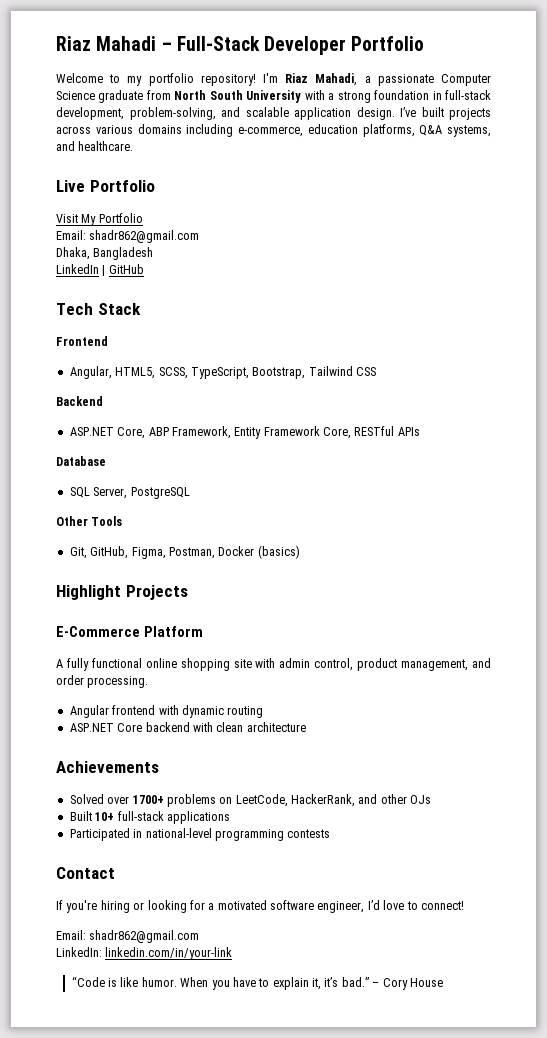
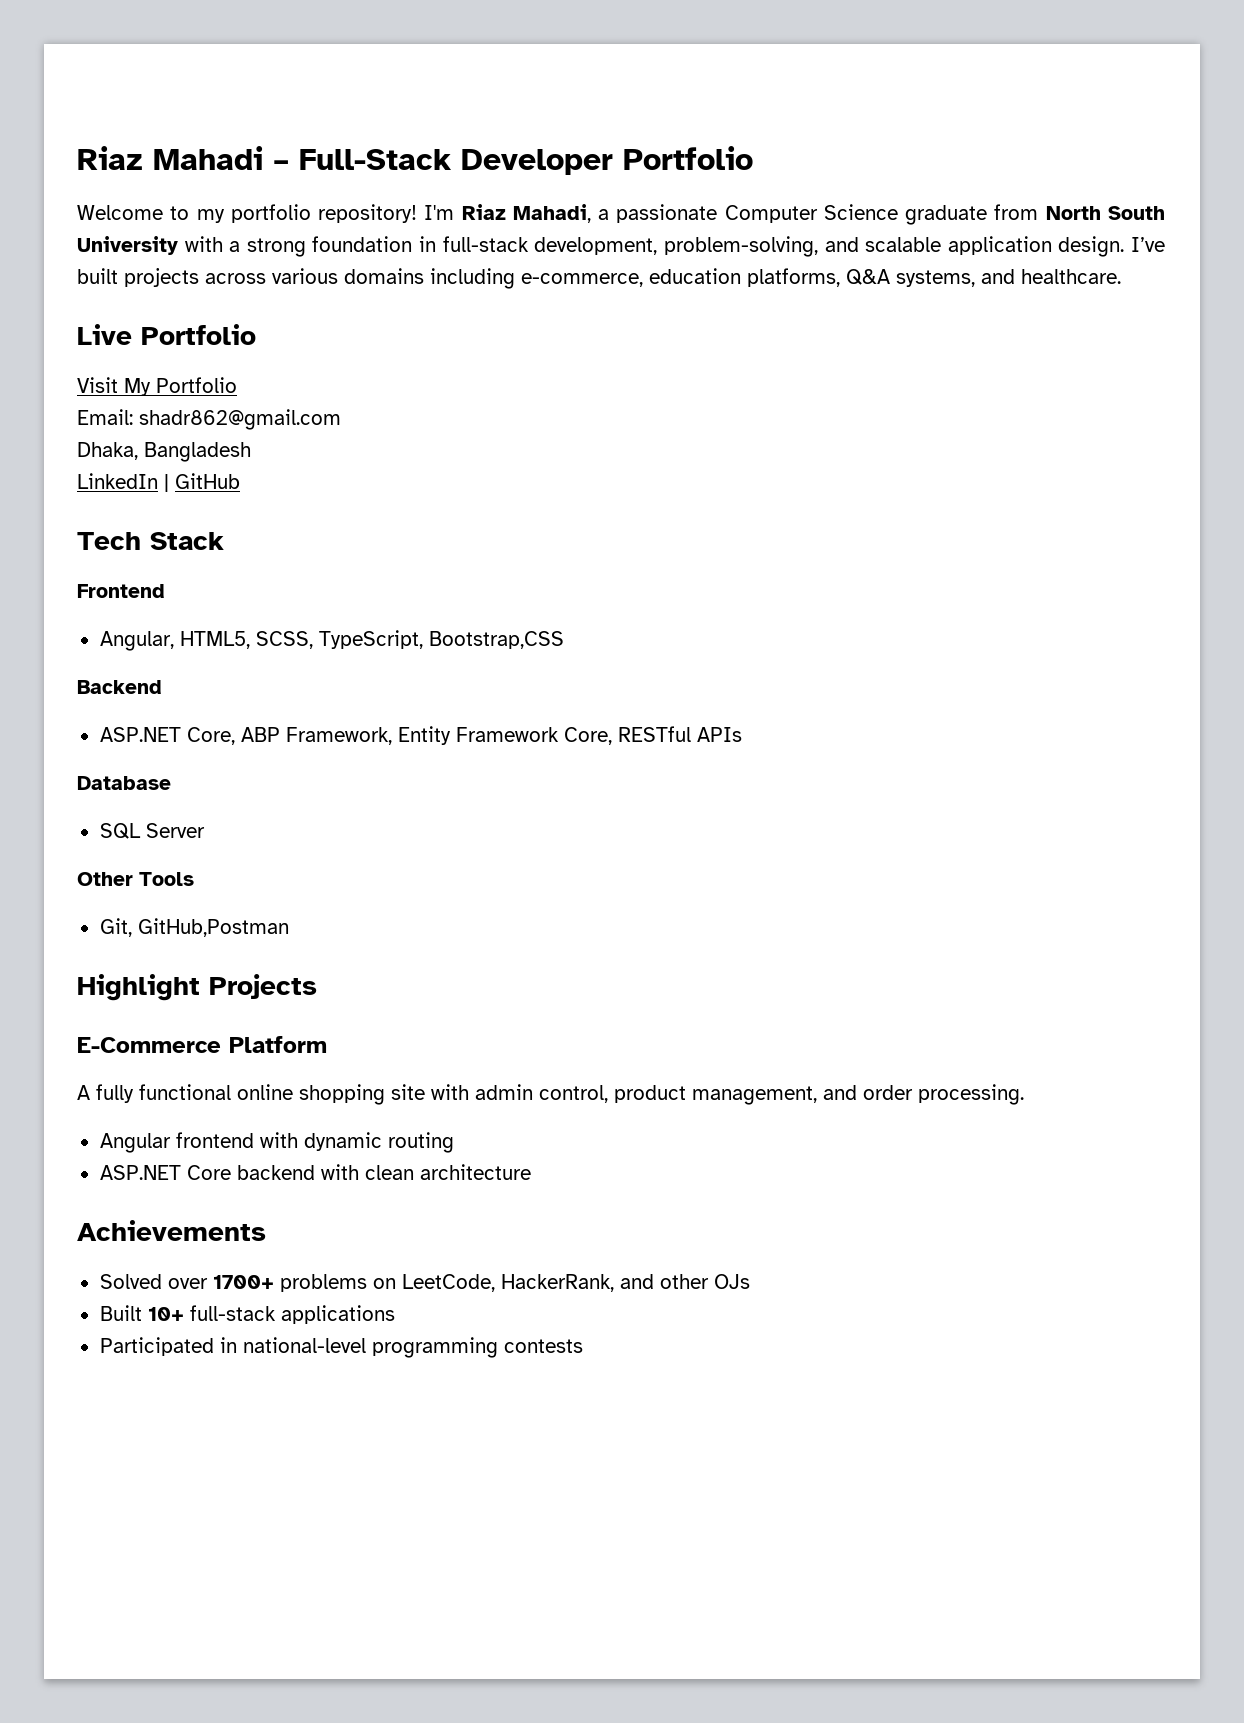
[252,366,376,379] Bootstrap, Tailwind CSS -> [428,631,564,649] Bootstrap,CSS
[93,487,190,499] Server, PostgreSQL -> [145,823,205,838] Server
[90,545,300,559] GitHub, Figma, Postman, Docker (basics) -> [137,918,289,937] GitHub,Postman
[56,867,115,879] [56,900,464,913] [56,930,200,943] [56,947,233,960] [71,976,443,990] // Contact // If you're hiring or looking for a motivated software engineer, I’d love to connect! // Email: shadr862@gmail.com // LinkedIn: linkedin.com/in/your-link // “Code is like humor. When you have to explain it, it’s bad.” – Cory House -> (583, 1346) none

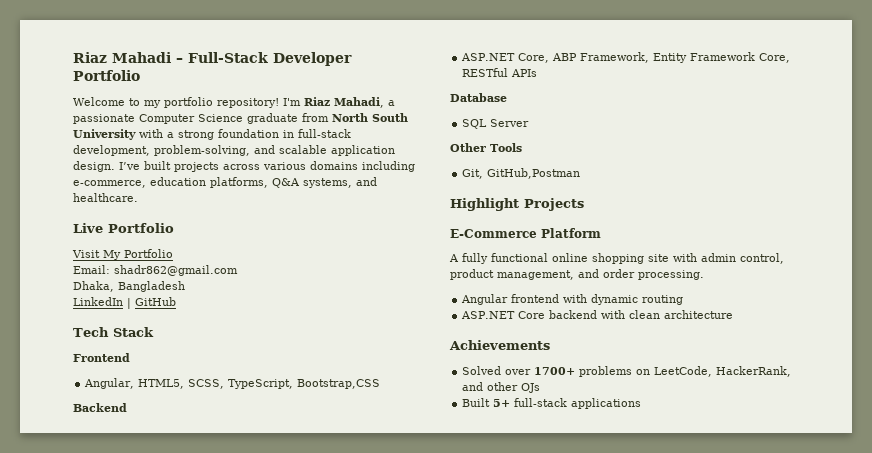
[147,1307,184,1321] 10+ -> [493,399,511,407] 5+
[99,1337,583,1358] // Participated in national-level programming contests -> (642, 403) none

